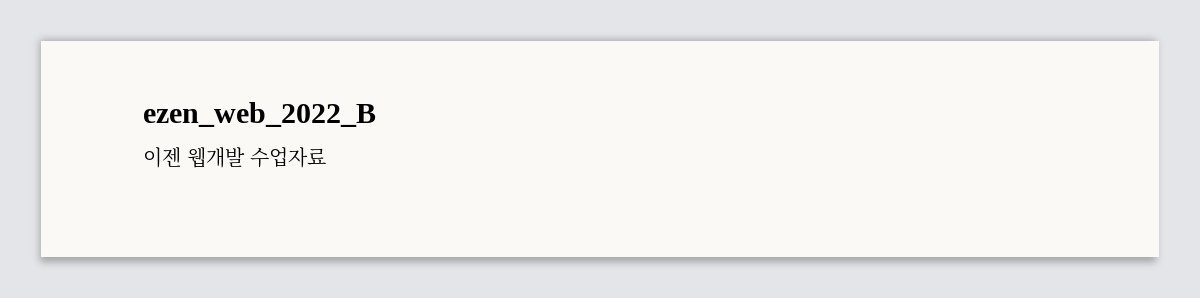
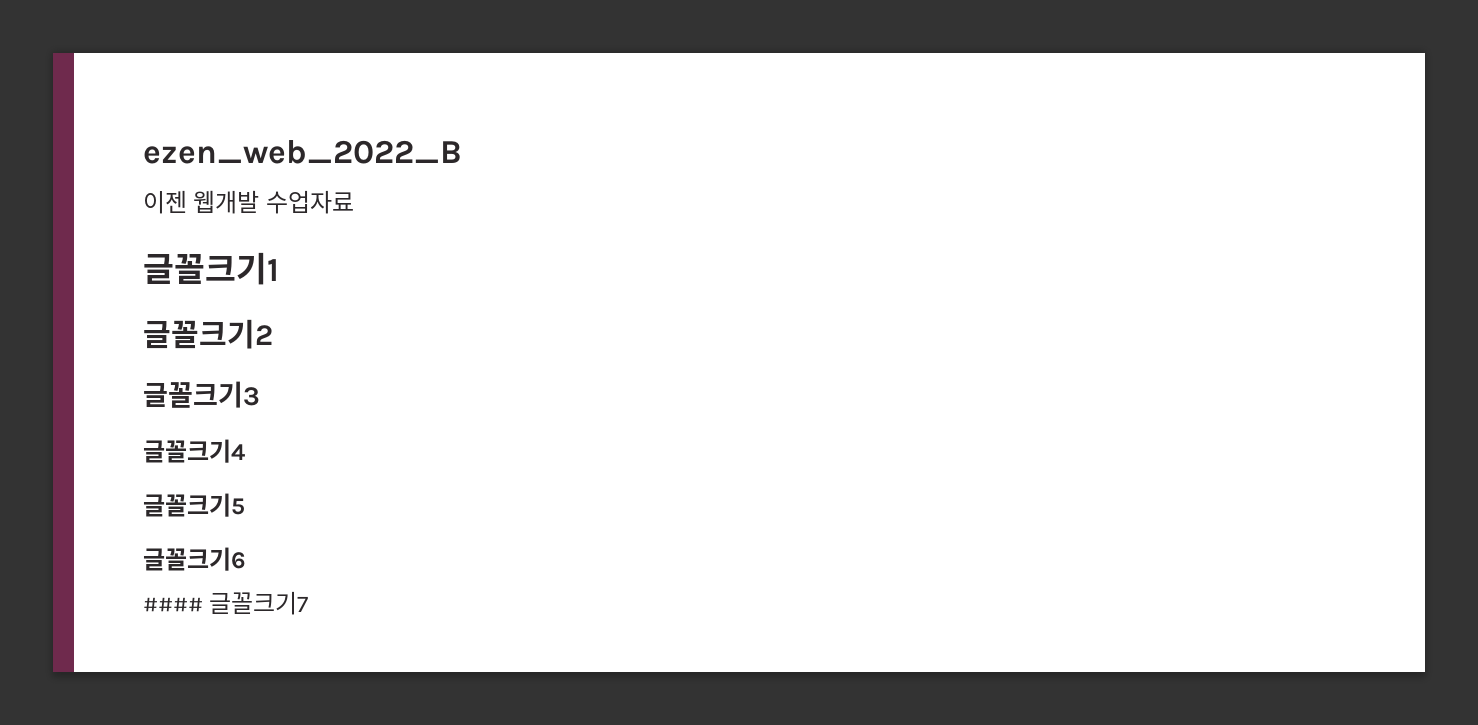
(326, 157) none -> [143,252,279,285] [143,319,273,349] [143,381,260,408] [143,439,245,463] [143,493,245,517] [143,547,246,571] [143,591,309,615] // 글꼴크기1 // 글꼴크기2 // 글꼴크기3 // 글꼴크기4 // 글꼴크기5 // 글꼴크기6 // #### 글꼴크기7

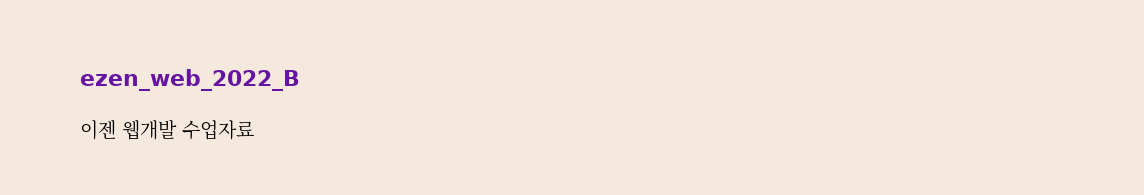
[143,252,279,285] [143,319,273,349] [143,381,260,408] [143,439,245,463] [143,493,245,517] [143,547,246,571] [143,591,309,615] // 글꼴크기1 // 글꼴크기2 // 글꼴크기3 // 글꼴크기4 // 글꼴크기5 // 글꼴크기6 // #### 글꼴크기7 -> (254, 130) none

